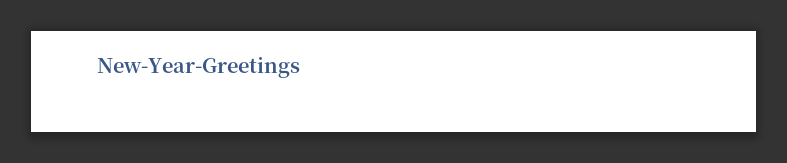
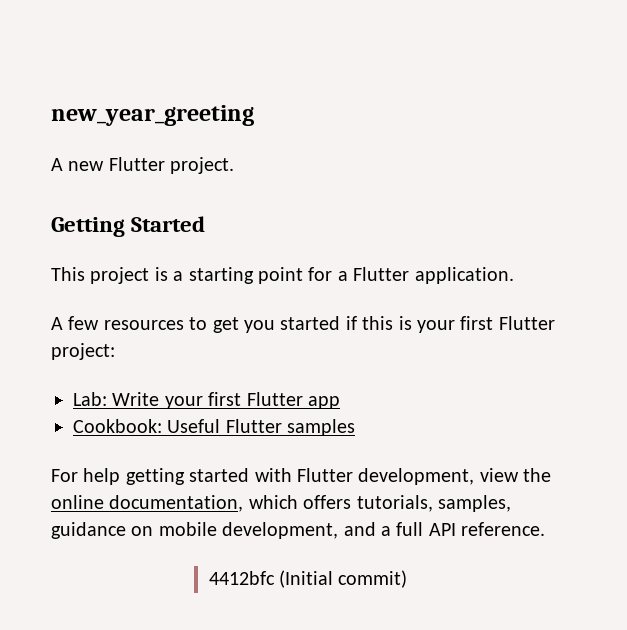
[97,57,300,78] New-Year-Greetings -> [51,105,254,126] [51,157,235,174] [51,216,206,237] [51,267,514,284] [51,316,555,333] [51,343,115,360] [73,392,340,409] [73,419,356,436] [51,468,552,485] [51,495,511,512] [51,522,546,539] [208,570,408,588] new_year_greeting // A new Flutter project. // Getting Started // This project is a starting point for a Flutter application. // A few resources to get you started if this is your first Flutter project: // Lab: Write your first Flutter app // Cookbook: Useful Flutter samples // For help getting started with Flutter development, view the online documentation, which offers tutorials, samples, guidance on mobile development, and a full API reference. // 4412bfc (Initial commit)

